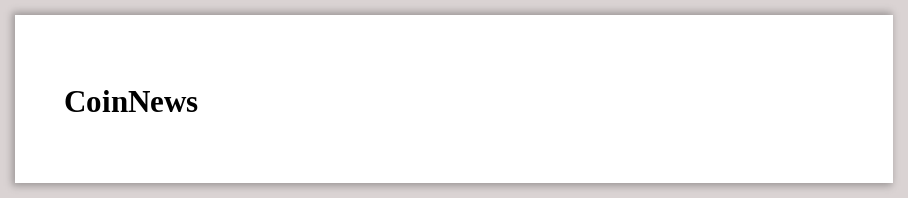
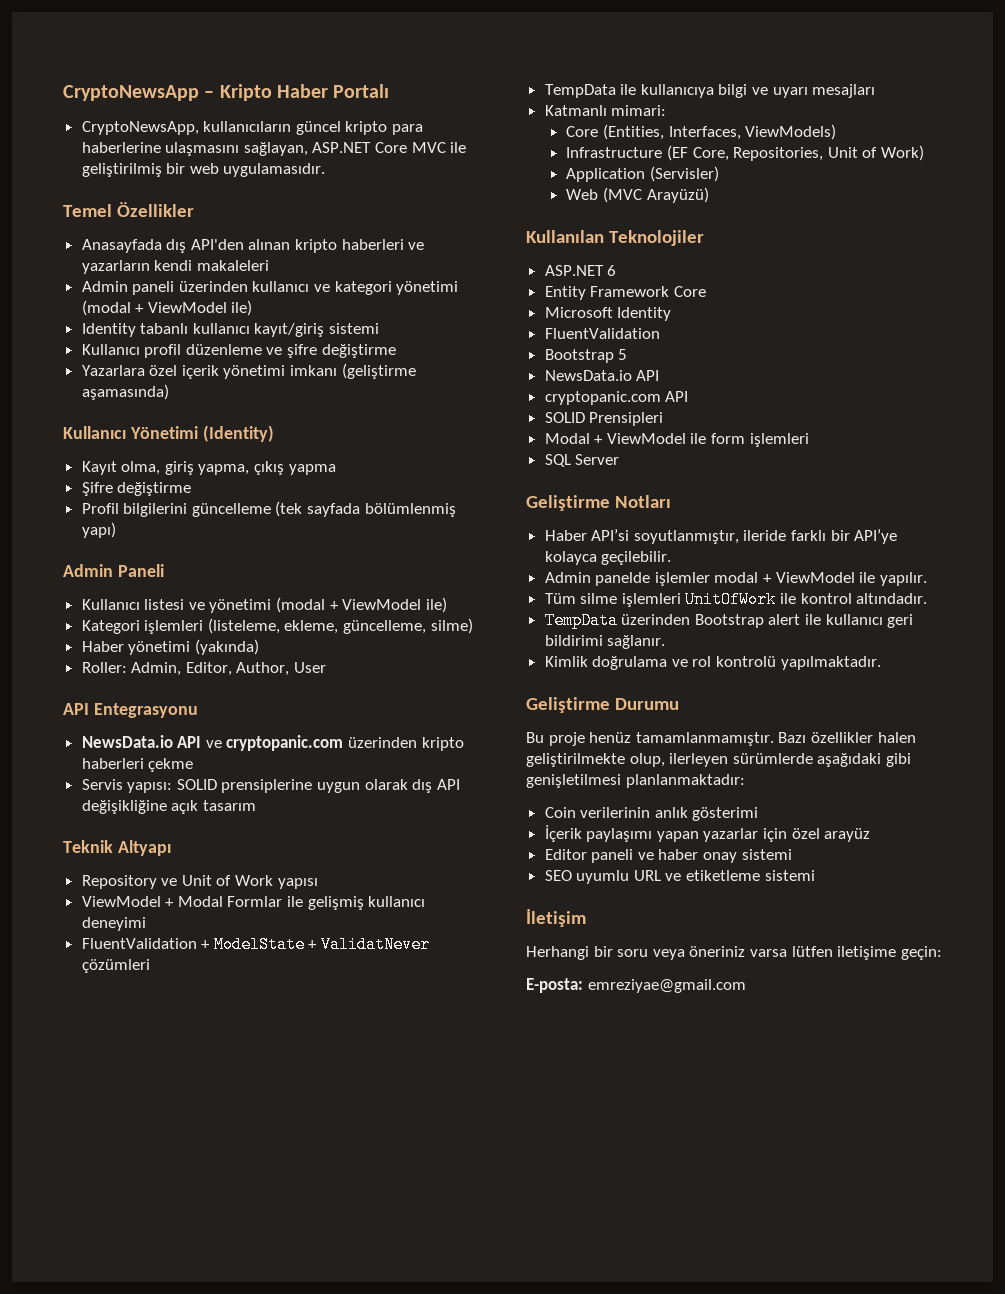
[64,90,198,112] CoinNews -> [63,84,390,101] [81,121,424,135] [81,142,467,156] [81,163,326,177] [63,202,194,217] [81,239,425,253] [81,260,269,274] [81,281,459,295] [81,300,253,316] [81,323,380,337] [81,344,396,358] [81,363,416,379] [81,384,169,400] [63,425,274,442] [81,461,336,475] [81,482,192,496] [81,501,456,517] [81,522,116,538] [63,564,164,577] [81,597,447,613] [81,618,473,634] [81,639,259,655] [81,662,327,676] [63,703,198,718] [81,735,464,751] [81,758,194,772] [81,779,460,793] [81,800,256,814] [63,840,171,856] [81,875,318,889] [81,896,426,910] [81,917,146,931] [81,936,431,953] [81,959,150,973] [544,84,876,98] [544,105,667,116] [566,124,837,140] [566,145,924,161] [566,166,719,182] [566,187,709,203] [526,230,704,246] [544,265,617,276] [544,286,706,300] [544,307,672,321] [544,328,660,339] [544,349,628,363] [544,370,660,381] [544,391,689,405] [544,412,664,426] [544,433,809,447] [544,454,620,467] [526,495,671,511] [544,529,898,544] [544,551,672,565] [544,572,927,586] [544,591,928,608] [544,612,914,629] [544,635,666,649] [544,656,881,670] [526,697,679,713] [526,732,916,746] [526,753,911,767] [526,774,745,788] [544,807,759,821] [544,825,871,842] [544,849,792,863] [544,870,815,884] [526,909,586,927] [526,946,942,960] [526,978,746,993] CryptoNewsApp – Kripto Haber Portalı // CryptoNewsApp, kullanıcıların güncel kripto para haberlerine ulaşmasını sağlayan, ASP.NET Core MVC ile geliştirilmiş bir web uygulamasıdır. // Temel Özellikler // Anasayfada dış API'den alınan kripto haberleri ve yazarların kendi makaleleri // Admin paneli üzerinden kullanıcı ve kategori yönetimi (modal + ViewModel ile) // Identity tabanlı kullanıcı kayıt/giriş sistemi // Kullanıcı profil düzenleme ve şifre değiştirme // Yazarlara özel içerik yönetimi imkanı (geliştirme aşamasında) // Kullanıcı Yönetimi (Identity) // Kayıt olma, giriş yapma, çıkış yapma // Şifre değiştirme // Profil bilgilerini güncelleme (tek sayfada bölümlenmiş yapı) // Admin Paneli // Kullanıcı listesi ve yönetimi (modal + ViewModel ile) // Kategori işlemleri (listeleme, ekleme, güncelleme, silme) // Haber yönetimi (yakında) // Roller: Admin, Editor, Author, User // API Entegrasyonu // NewsData.io API ve cryptopanic.com üzerinden kripto haberleri çekme // Servis yapısı: SOLID prensiplerine uygun olarak dış API değişikliğine açık tasarım // Teknik Altyapı // Repository ve Unit of Work yapısı // ViewModel + Modal Formlar ile gelişmiş kullanıcı deneyimi // FluentValidation + ModelState + ValidatNever çözümleri // TempData ile kullanıcıya bilgi ve uyarı mesajları // Katmanlı mimari: // Core (Entities, Interfaces, ViewModels) // Infrastructure (EF Core, Repositories, Unit of Work) // Application (Servisler) // Web (MVC Arayüzü) // Kullanılan Teknolojiler // ASP.NET 6 // Entity Framework Core // Microsoft Identity // FluentValidation // Bootstrap 5 // NewsData.io API // cryptopanic.com API // SOLID Prensipleri // Modal + ViewModel ile form işlemleri // SQL Server // Geliştirme Notları // Haber API’si soyutlanmıştır, ileride farklı bir API’ye kolayca geçilebilir. // Admin panelde işlemler modal + ViewModel ile yapılır. // Tüm silme işlemleri UnitOfWork ile kontrol altındadır. // TempData üzerinden Bootstrap alert ile kullanıcı geri bildirimi sağlanır. // Kimlik doğrulama ve rol kontrolü yapılmaktadır. // Geliştirme Durumu // Bu proje henüz tamamlanmamıştır. Bazı özellikler halen geliştirilmekte olup, ilerleyen sürümlerde aşağıdaki gibi genişletilmesi planlanmaktadır: // Coin verilerinin anlık gösterimi // İçerik paylaşımı yapan yazarlar için özel arayüz // Editor paneli ve haber onay sistemi // SEO uyumlu URL ve etiketleme sistemi // İletişim // Herhangi bir soru veya öneriniz varsa lütfen iletişime geçin: // E-posta: emreziyae@gmail.com

